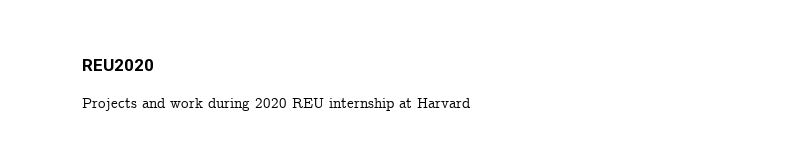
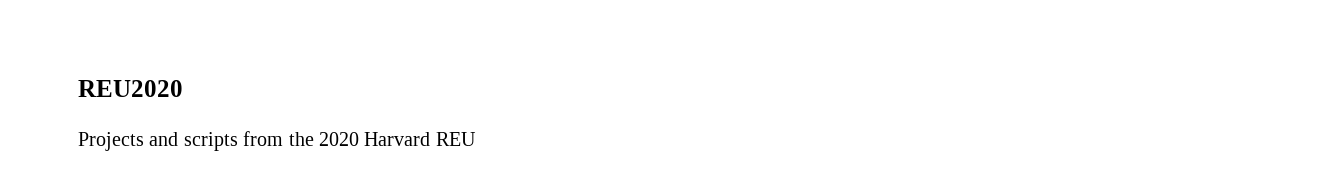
[170,98,471,111] work during 2020 REU internship at Harvard -> [183,131,476,151] scripts from the 2020 Harvard REU

